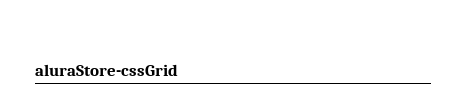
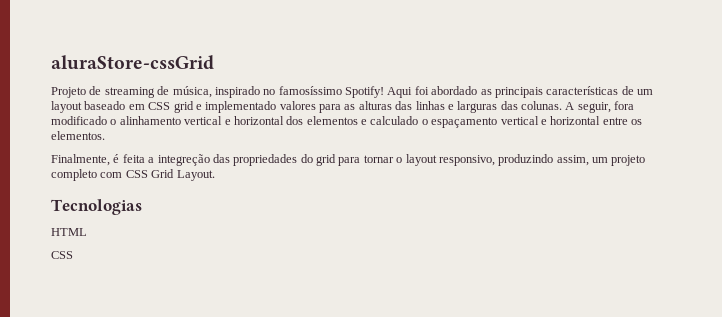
(178, 70) none -> [51,86,653,98] [51,101,635,113] [51,116,642,128] [51,131,105,140] [51,154,646,166] [51,169,215,181] [51,199,142,215] [51,228,87,236] [51,251,73,259] // Projeto de streaming de música, inspirado no famosíssimo Spotify! Aqui foi abordado as principais características de um layout baseado em CSS grid e implementado valores para as alturas das linhas e larguras das colunas. A seguir, fora modificado o alinhamento vertical e horizontal dos elementos e calculado o espaçamento vertical e horizontal entre os elementos. // Finalmente, é feita a integreção das propriedades do grid para tornar o layout responsivo, produzindo assim, um projeto completo com CSS Grid Layout. // Tecnologias // HTML // CSS

